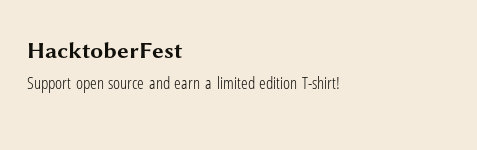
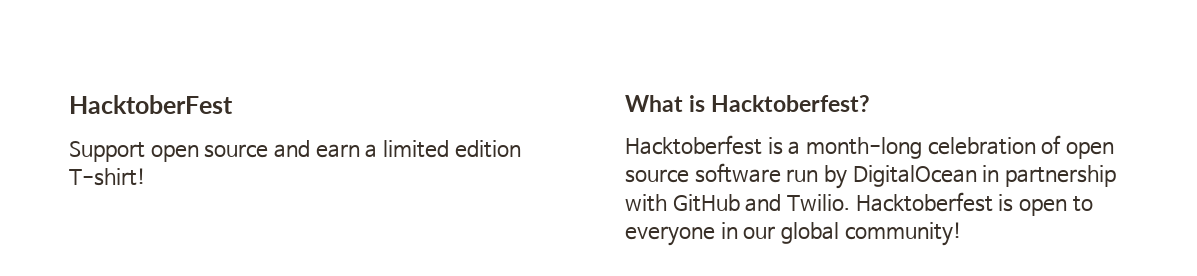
(340, 82) none -> [625,95,871,112] [625,135,1115,159] [625,163,1116,189] [625,192,1093,216] [625,222,962,246] // What is Hacktoberfest? // Hacktoberfest is a month-long celebration of open source software run by DigitalOcean in partnership with GitHub and Twilio. Hacktoberfest is open to everyone in our global community!

